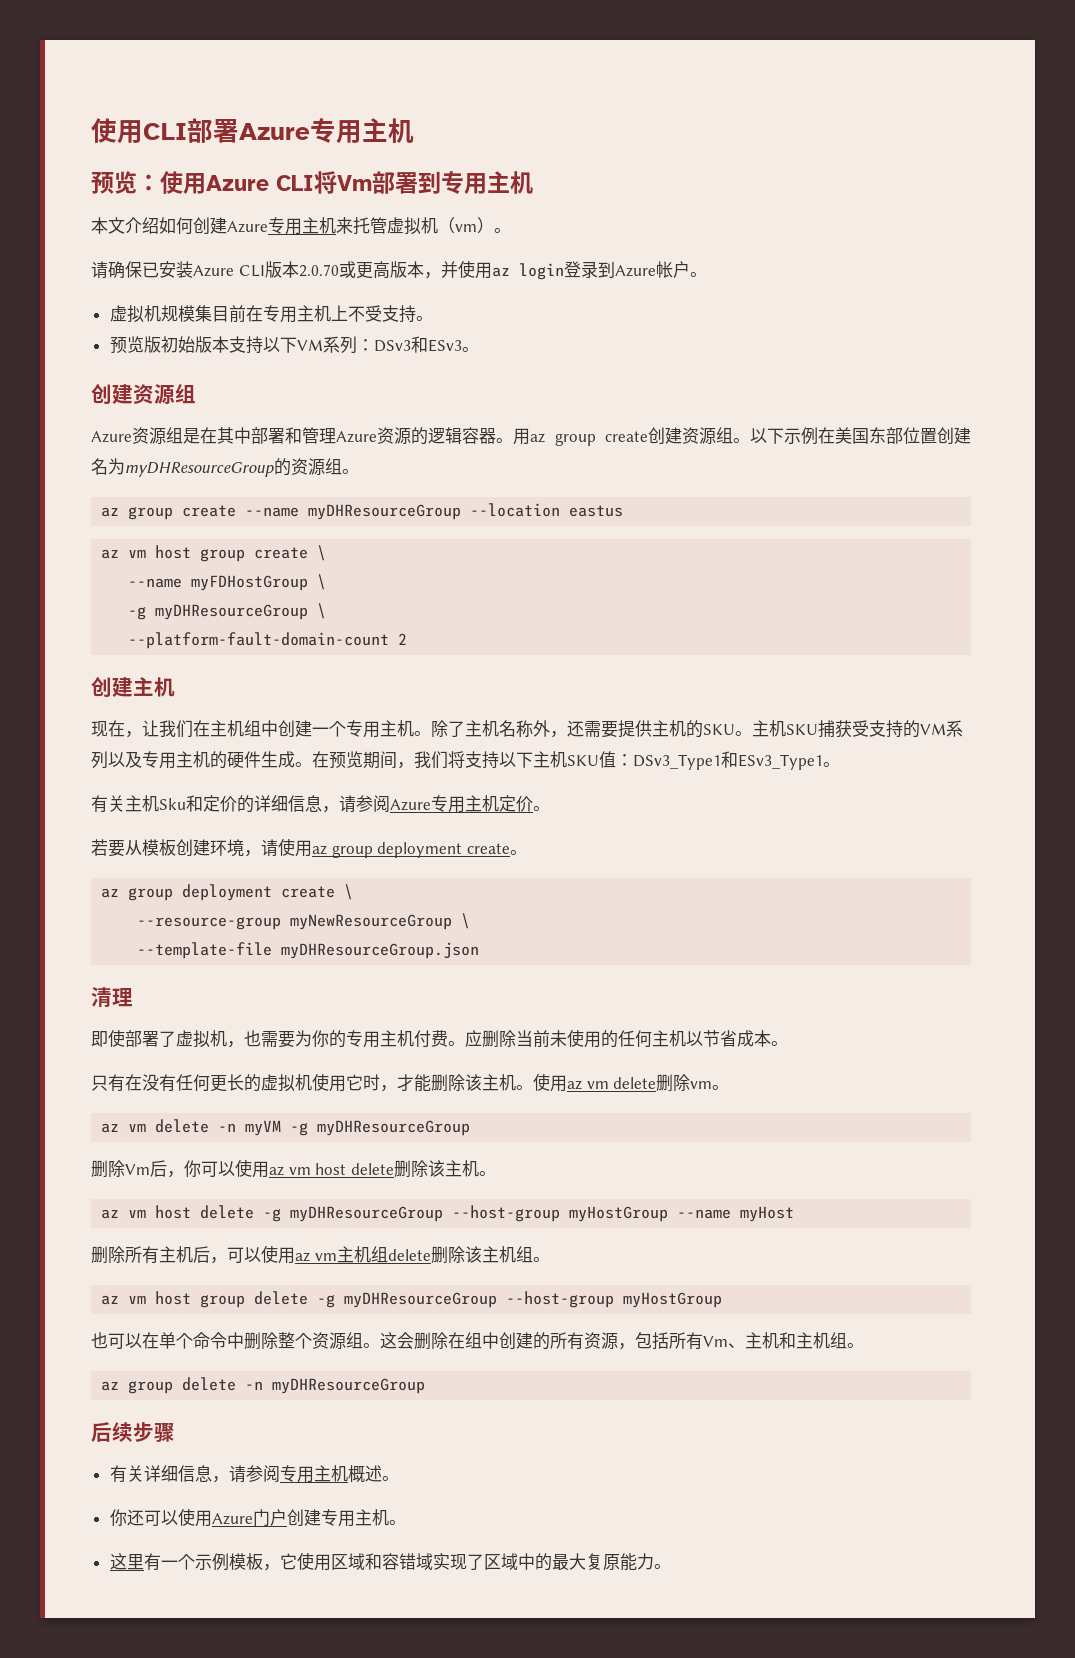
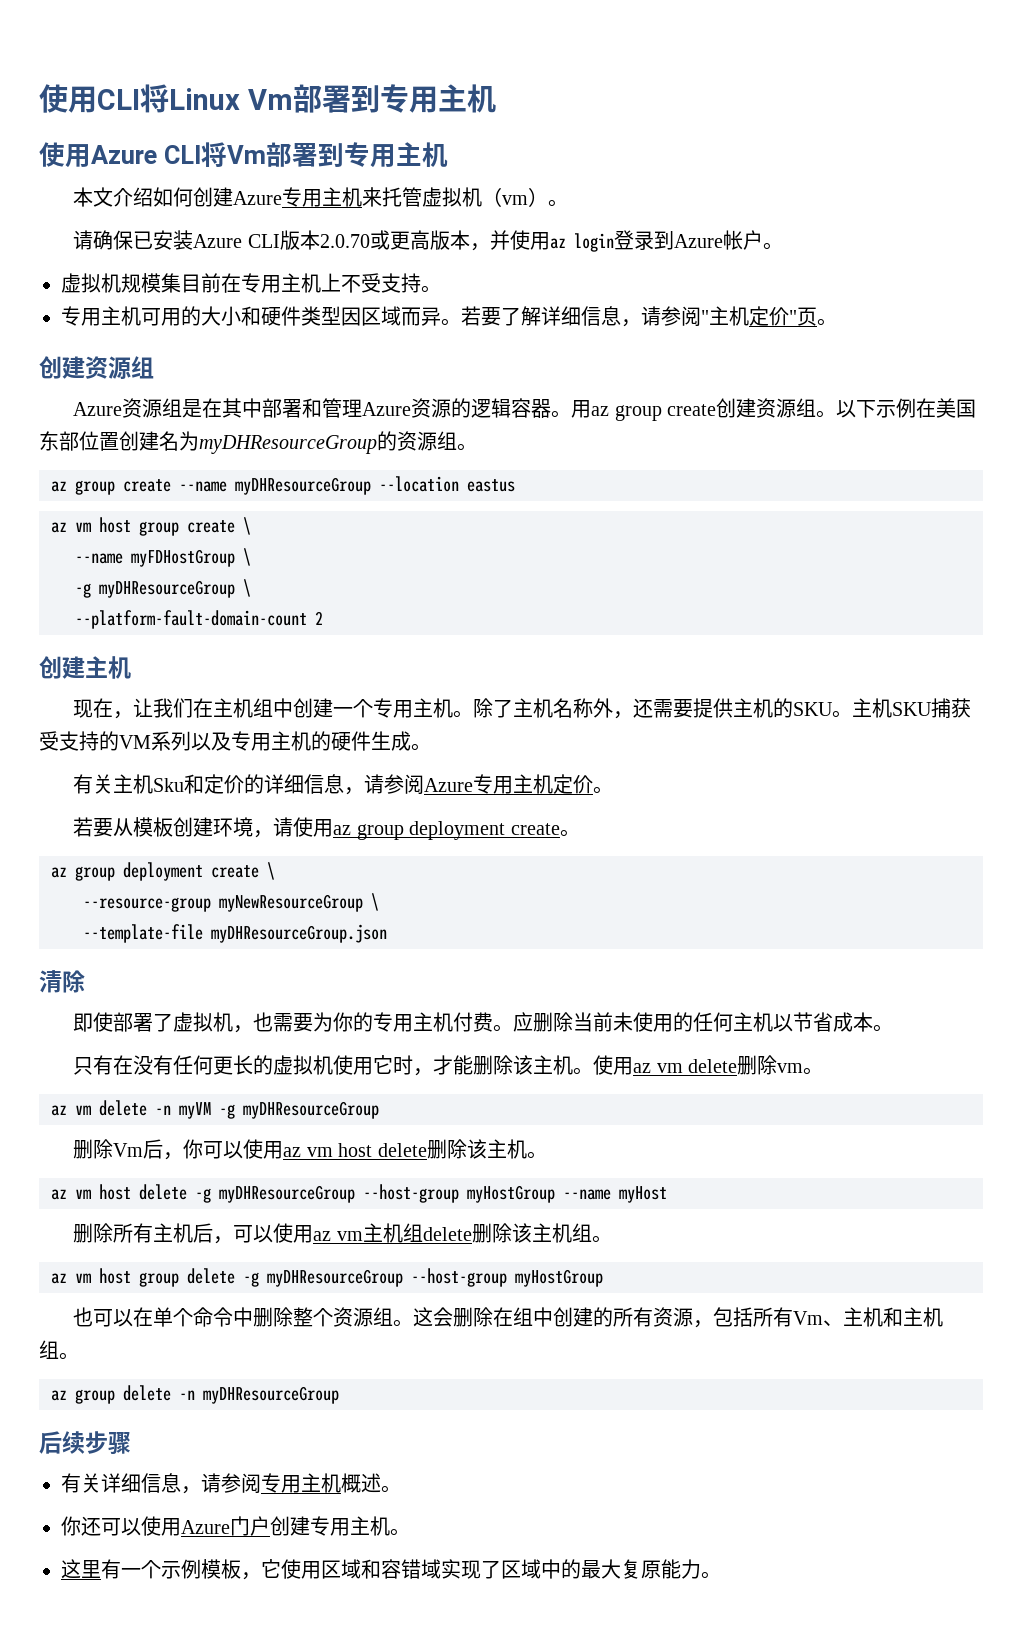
[187,118,414,144] [91,171,160,194] 部署Azure专用主机 // 预览： -> [140,84,496,113] 将Linux Vm部署到专用主机 //
[109,336,462,354] 预览版初始版本支持以下VM系列：DSv3和ESv3 -> [61,306,817,327] 专用主机可用的大小和硬件类型因区域而异。若要了解详细信息，请参阅"主机定价"页
[312,751,840,770] 在预览期间，我们将支持以下主机SKU值：DSv3_Type1和ESv3_Type1。 -> (431, 747) none
[112,988,133,1007] 理 -> [62,970,85,993] 除

